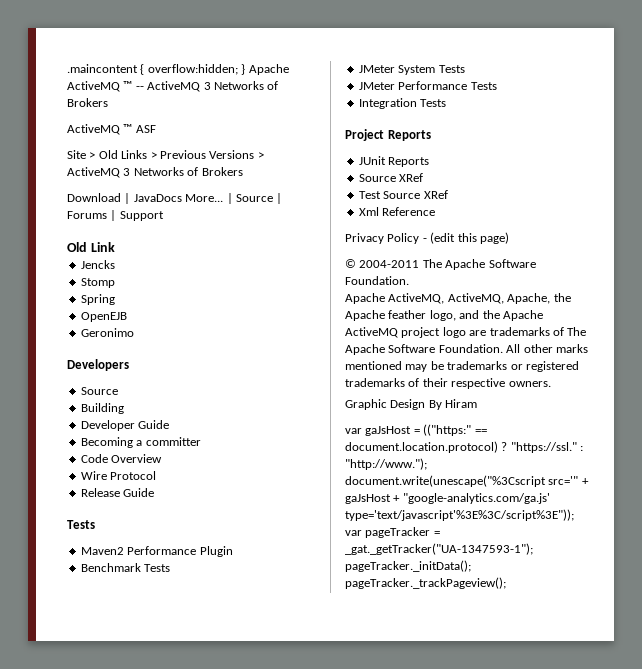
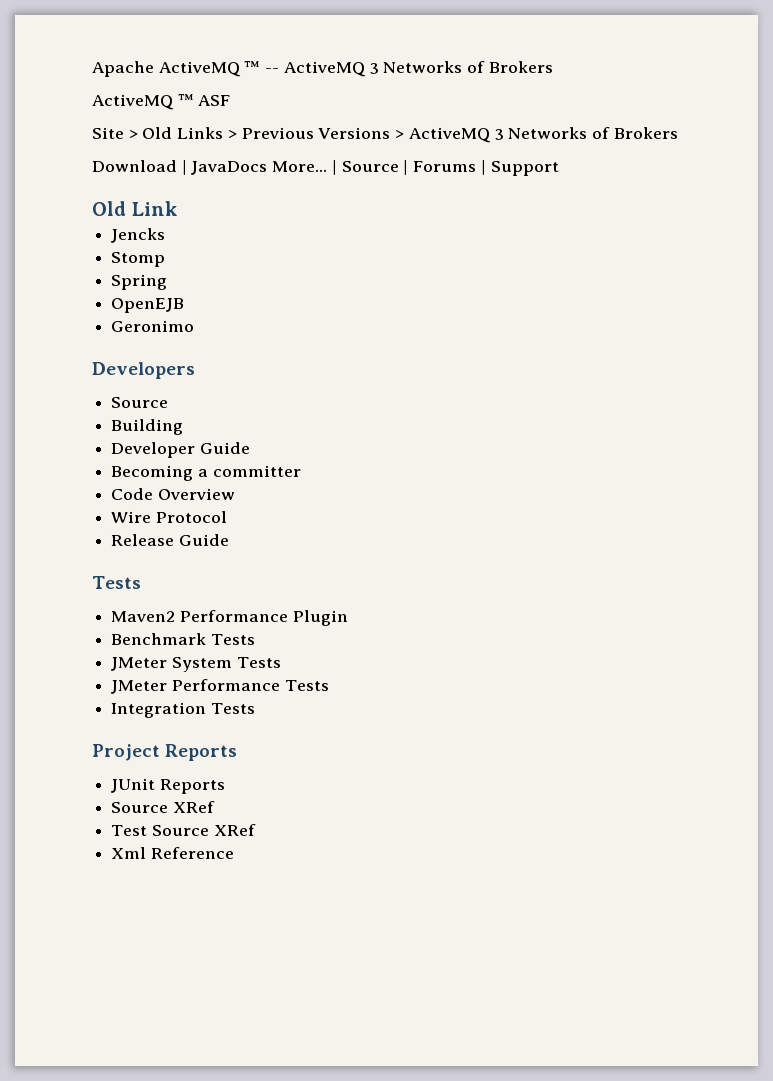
[67,64,246,75] .maincontent { overflow:hidden; } -> (92, 69) none
[345,232,509,244] [345,259,536,270] [345,276,409,285] [345,293,571,304] [345,310,543,321] [345,327,587,338] [345,344,588,355] [345,361,579,372] [345,378,551,389] [345,399,478,410] [345,424,487,436] [345,441,584,453] [345,458,427,470] [345,475,589,487] [345,493,550,504] [345,509,574,521] [345,527,440,538] [345,543,533,555] [345,560,471,572] [345,577,506,589] // Privacy Policy - (edit this page) // © 2004-2011 The Apache Software Foundation. // Apache ActiveMQ, ActiveMQ, Apache, the Apache feather logo, and the Apache ActiveMQ project logo are trademarks of The Apache Software Foundation. All other marks mentioned may be trademarks or registered trademarks of their respective owners. // Graphic Design By Hiram // var gaJsHost = (("https:" == document.location.protocol) ? "https://ssl." : "http://www."); document.write(unescape("%3Cscript src='" + gaJsHost + "google-analytics.com/ga.js' type='text/javascript'%3E%3C/script%3E")); var pageTracker = _gat._getTracker("UA-1347593-1"); pageTracker._initData(); pageTracker._trackPageview(); -> (234, 853) none

